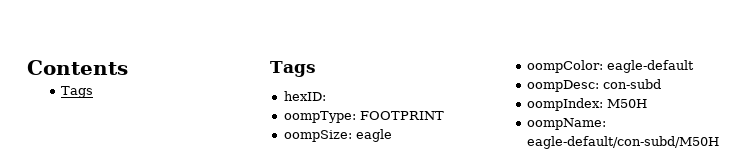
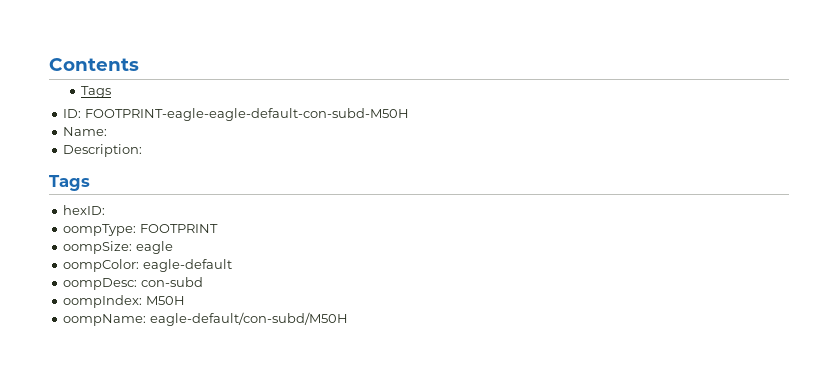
(94, 92) none -> [63,108,409,121] [63,127,108,136] [63,144,143,157] // ID: FOOTPRINT-eagle-eagle-default-con-subd-M50H // Name: // Description:

